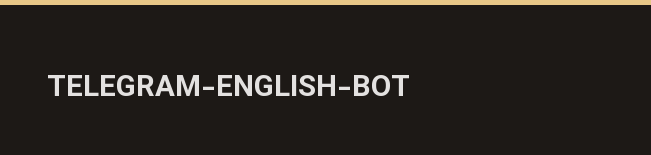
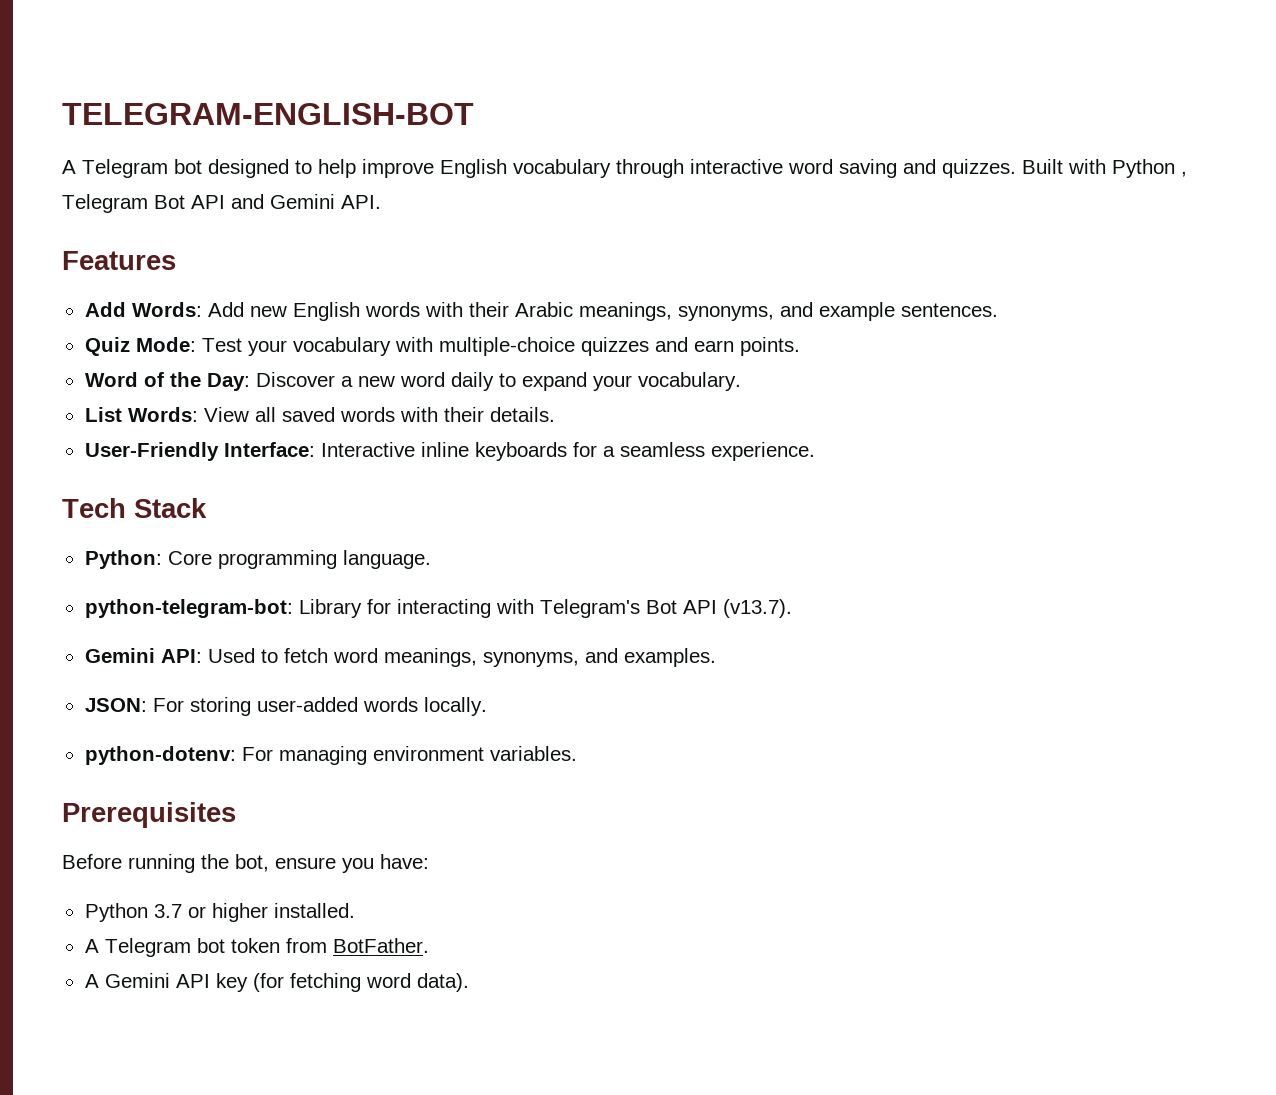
(410, 85) none -> [62,159,1187,178] [62,194,381,213] [62,251,176,270] [84,302,998,321] [84,337,800,356] [84,372,741,391] [84,407,555,422] [84,442,815,461] [62,498,207,518] [84,550,431,569] [84,599,792,618] [84,648,716,667] [84,697,487,716] [84,746,577,765] [62,802,236,828] [62,854,429,873] [84,903,355,922] [84,938,429,957] [84,973,469,992] // A Telegram bot designed to help improve English vocabulary through interactive word saving and quizzes. Built with Python , Telegram Bot API and Gemini API. // Features // Add Words: Add new English words with their Arabic meanings, synonyms, and example sentences. // Quiz Mode: Test your vocabulary with multiple-choice quizzes and earn points. // Word of the Day: Discover a new word daily to expand your vocabulary. // List Words: View all saved words with their details. // User-Friendly Interface: Interactive inline keyboards for a seamless experience. // Tech Stack // Python: Core programming language. // python-telegram-bot: Library for interacting with Telegram's Bot API (v13.7). // Gemini API: Used to fetch word meanings, synonyms, and examples. // JSON: For storing user-added words locally. // python-dotenv: For managing environment variables. // Prerequisites // Before running the bot, ensure you have: // Python 3.7 or higher installed. // A Telegram bot token from BotFather. // A Gemini API key (for fetching word data).

